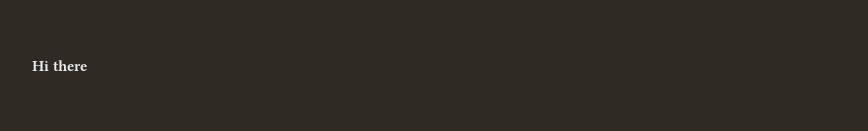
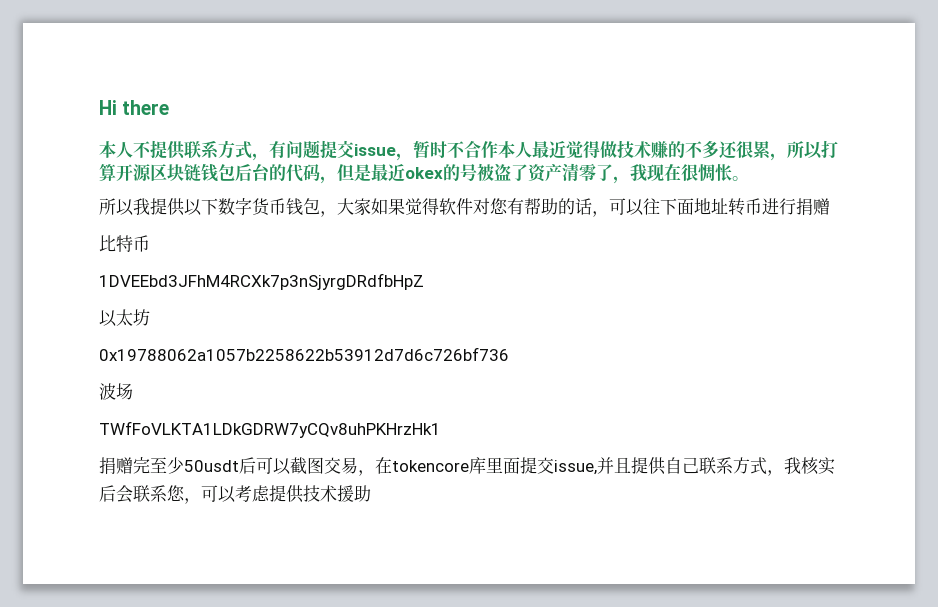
(88, 65) none -> [99,140,838,161] [99,163,749,184] [99,198,830,217] [99,235,150,253] [99,273,424,290] [99,309,150,327] [99,347,509,361] [99,383,133,400] [99,421,441,438] [99,457,835,476] [99,485,371,504] // 本人不提供联系方式，有问题提交issue，暂时不合作本人最近觉得做技术赚的不多还很累，所以打算开源区块链钱包后台的代码，但是最近okex的号被盗了资产清零了，我现在很惆怅。 // 所以我提供以下数字货币钱包，大家如果觉得软件对您有帮助的话，可以往下面地址转币进行捐赠 // 比特币 // 1DVEEbd3JFhM4RCXk7p3nSjyrgDRdfbHpZ // 以太坊 // 0x19788062a1057b2258622b53912d7d6c726bf736 // 波场 // TWfFoVLKTA1LDkGDRW7yCQv8uhPKHrzHk1 // 捐赠完至少50usdt后可以截图交易，在tokencore库里面提交issue,并且提供自己联系方式，我核实后会联系您，可以考虑提供技术援助

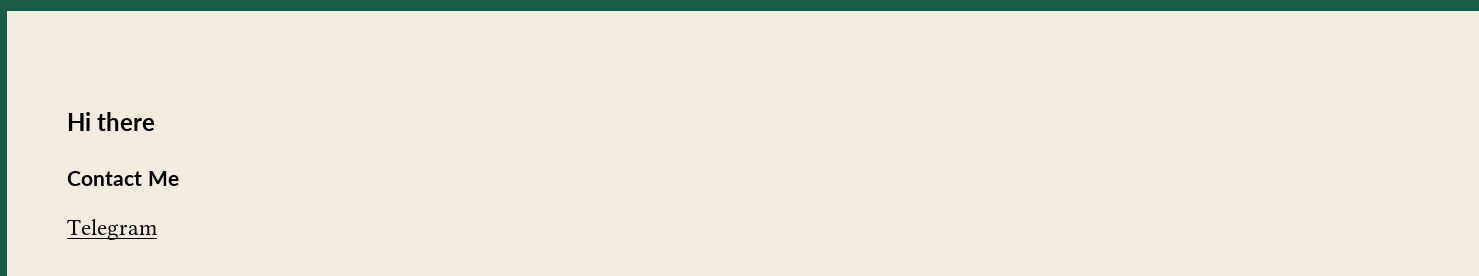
[99,140,838,161] [99,163,749,184] [99,198,830,217] [99,235,150,253] [99,273,424,290] [99,309,150,327] [99,347,509,361] [99,383,133,400] [99,421,441,438] [99,457,835,476] [99,485,371,504] 本人不提供联系方式，有问题提交issue，暂时不合作本人最近觉得做技术赚的不多还很累，所以打算开源区块链钱包后台的代码，但是最近okex的号被盗了资产清零了，我现在很惆怅。 // 所以我提供以下数字货币钱包，大家如果觉得软件对您有帮助的话，可以往下面地址转币进行捐赠 // 比特币 // 1DVEEbd3JFhM4RCXk7p3nSjyrgDRdfbHpZ // 以太坊 // 0x19788062a1057b2258622b53912d7d6c726bf736 // 波场 // TWfFoVLKTA1LDkGDRW7yCQv8uhPKHrzHk1 // 捐赠完至少50usdt后可以截图交易，在tokencore库里面提交issue,并且提供自己联系方式，我核实后会联系您，可以考虑提供技术援助 -> [67,171,179,186] [67,219,157,240] Contact Me // Telegram

